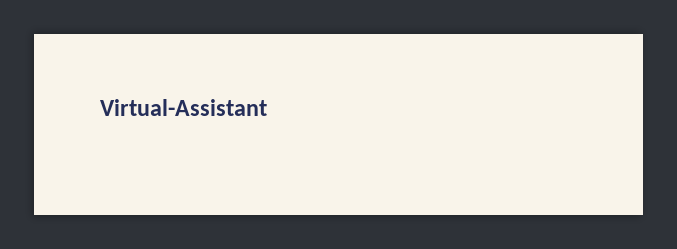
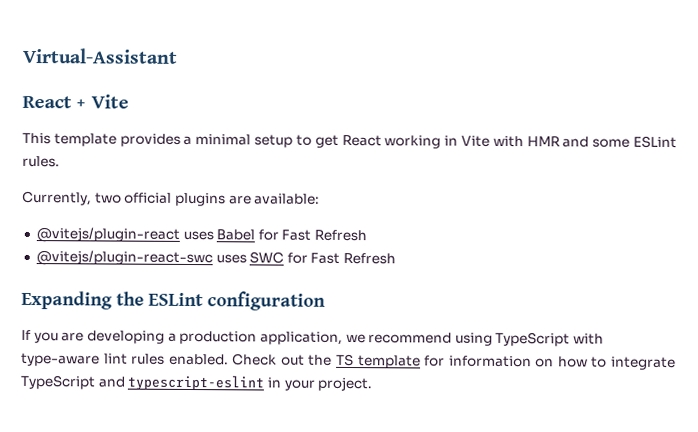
(267, 107) none -> [22,94,129,109] [22,132,677,149] [22,155,60,168] [22,190,321,207] [35,227,368,243] [35,250,397,267] [21,290,326,311] [21,329,605,347] [21,352,676,371] [20,374,373,392] // React + Vite // This template provides a minimal setup to get React working in Vite with HMR and some ESLint rules. // Currently, two official plugins are available: // @vitejs/plugin-react uses Babel for Fast Refresh // @vitejs/plugin-react-swc uses SWC for Fast Refresh // Expanding the ESLint configuration // If you are developing a production application, we recommend using TypeScript with type-aware lint rules enabled. Check out the TS template for information on how to integrate TypeScript and typescript-eslint in your project.

